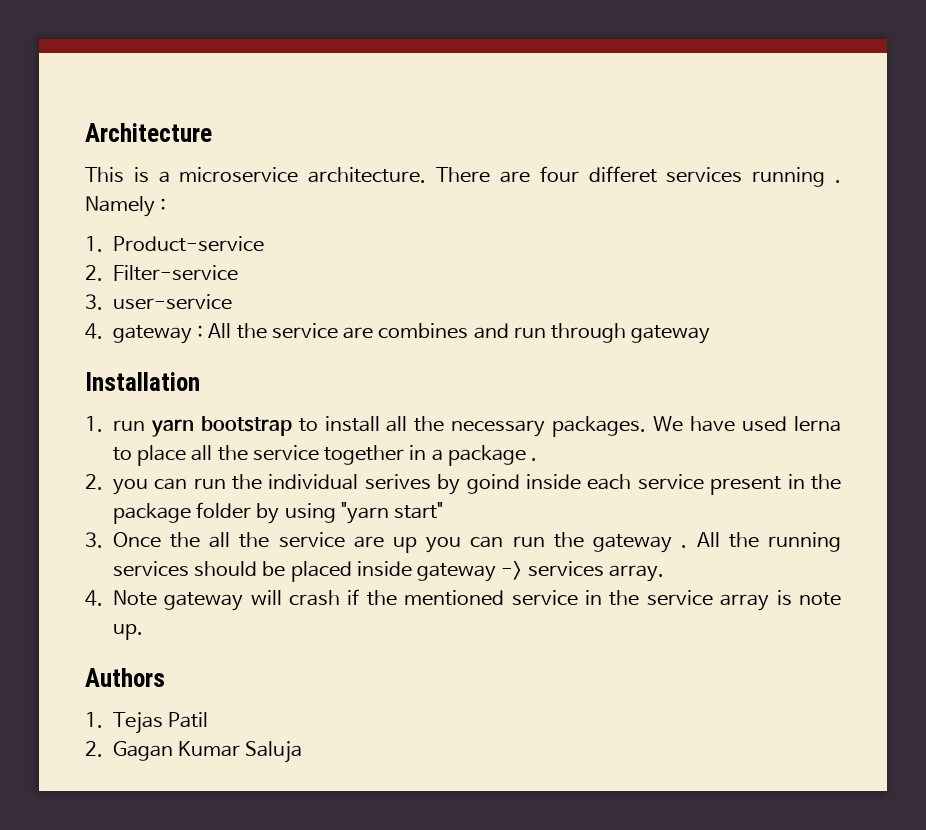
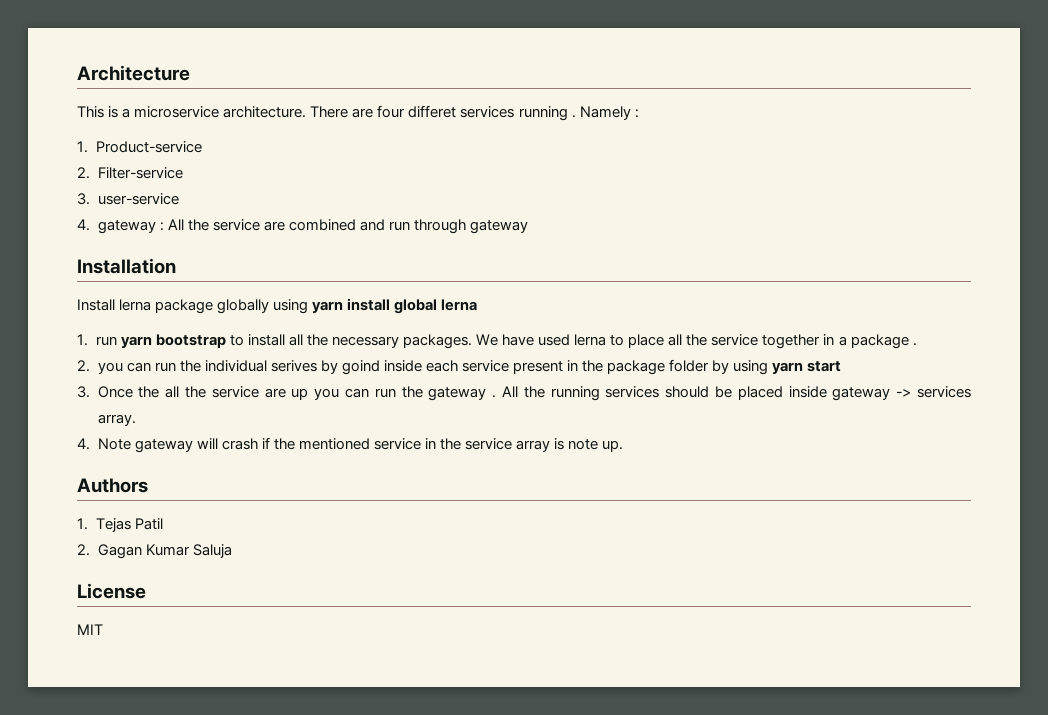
[378,323,469,339] combines -> [288,219,356,231] combined
(200, 381) none -> [77,298,478,314] // Install lerna package globally using yarn install global lerna
[340,502,444,524] "yarn start" -> [772,361,842,374] yarn start
(303, 752) none -> [77,583,146,599] [77,624,103,635] // License // MIT

